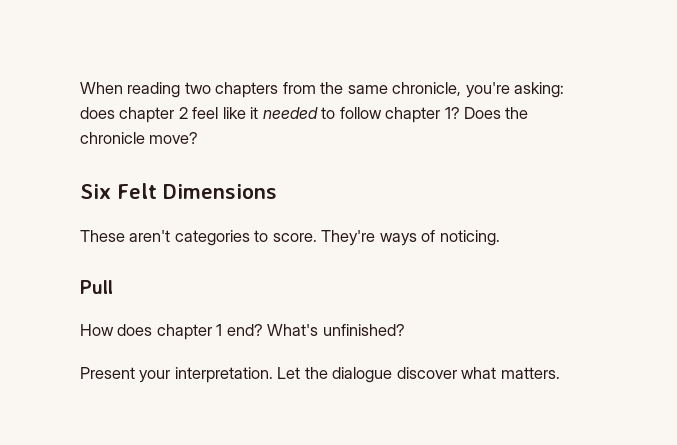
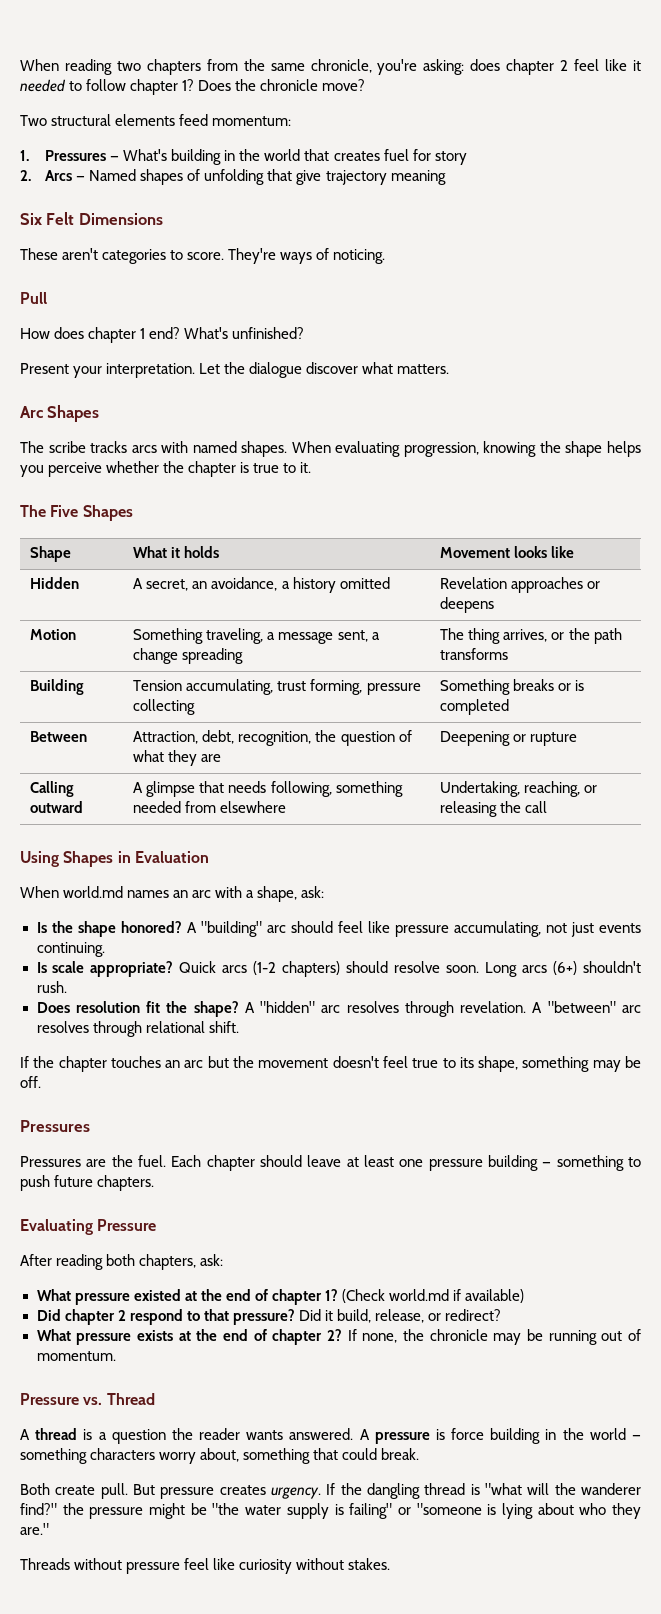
(199, 138) none -> [20,114,292,126] [20,149,467,165] [20,169,446,185] // Two structural elements feed momentum: // 1. Pressures — What's building in the world that creates fuel for story // 2. Arcs — Named shapes of unfolding that give trajectory meaning
(560, 373) none -> [20,405,100,422] [20,441,642,457] [20,461,312,477] [20,505,133,521] [30,546,72,562] [133,546,220,558] [440,546,575,558] [30,577,80,589] [133,577,390,593] [440,577,601,593] [440,597,495,613] [30,629,77,640] [133,628,380,644] [133,648,244,664] [440,628,622,644] [440,648,509,660] [30,679,85,695] [133,679,421,695] [133,699,196,715] [440,679,585,695] [440,699,510,715] [30,731,88,742] [133,730,412,746] [133,750,222,766] [440,731,578,746] [30,781,75,797] [30,801,84,813] [133,781,403,797] [133,801,287,813] [440,781,598,797] [440,801,548,817] [20,851,209,867] [20,886,325,902] [36,921,642,937] [36,942,105,957] [36,961,641,977] [36,981,67,993] [36,1001,641,1017] [36,1021,239,1037] [20,1056,641,1072] [20,1076,41,1088] [20,1120,90,1132] [20,1155,641,1171] [20,1175,155,1191] [20,1219,157,1235] [20,1254,224,1270] [36,1289,525,1305] [36,1309,502,1325] [36,1329,641,1345] [36,1351,116,1361] [20,1393,155,1405] [20,1428,641,1444] [20,1448,420,1464] [20,1483,641,1499] [20,1503,641,1519] [20,1523,49,1535] [20,1558,391,1574] // Arc Shapes // The scribe tracks arcs with named shapes. When evaluating progression, knowing the shape helps you perceive whether the chapter is true to it. // The Five Shapes // Shape | What it holds | Movement looks like // Hidden | A secret, an avoidance, a history omitted | Revelation approaches or deepens // Motion | Something traveling, a message sent, a change spreading | The thing arrives, or the path transforms // Building | Tension accumulating, trust forming, pressure collecting | Something breaks or is completed // Between | Attraction, debt, recognition, the question of what they are | Deepening or rupture // Calling outward | A glimpse that needs following, something needed from elsewhere | Undertaking, reaching, or releasing the call // Using Shapes in Evaluation // When world.md names an arc with a shape, ask: // Is the shape honored? A "building" arc should feel like pressure accumulating, not just events continuing. // Is scale appropriate? Quick arcs (1-2 chapters) should resolve soon. Long arcs (6+) shouldn't rush. // Does resolution fit the shape? A "hidden" arc resolves through revelation. A "between" arc resolves through relational shift. // If the chapter touches an arc but the movement doesn't feel true to its shape, something may be off. // Pressures // Pressures are the fuel. Each chapter should leave at least one pressure building — something to push future chapters. // Evaluating Pressure // After reading both chapters, ask: // What pressure existed at the end of chapter 1? (Check world.md if available) // Did chapter 2 respond to that pressure? Did it build, release, or redirect? // What pressure exists at the end of chapter 2? If none, the chronicle may be running out of momentum. // Pressure vs. Thread // A thread is a question the reader wants answered. A pressure is force building in the world — something characters worry about, something that could break. // Both create pull. But pressure creates urgency. If the dangling thread is "what will the wanderer find?" the pressure might be "the water supply is failing" or "someone is lying about who they are." // Threads without pressure feel like curiosity without stakes.

